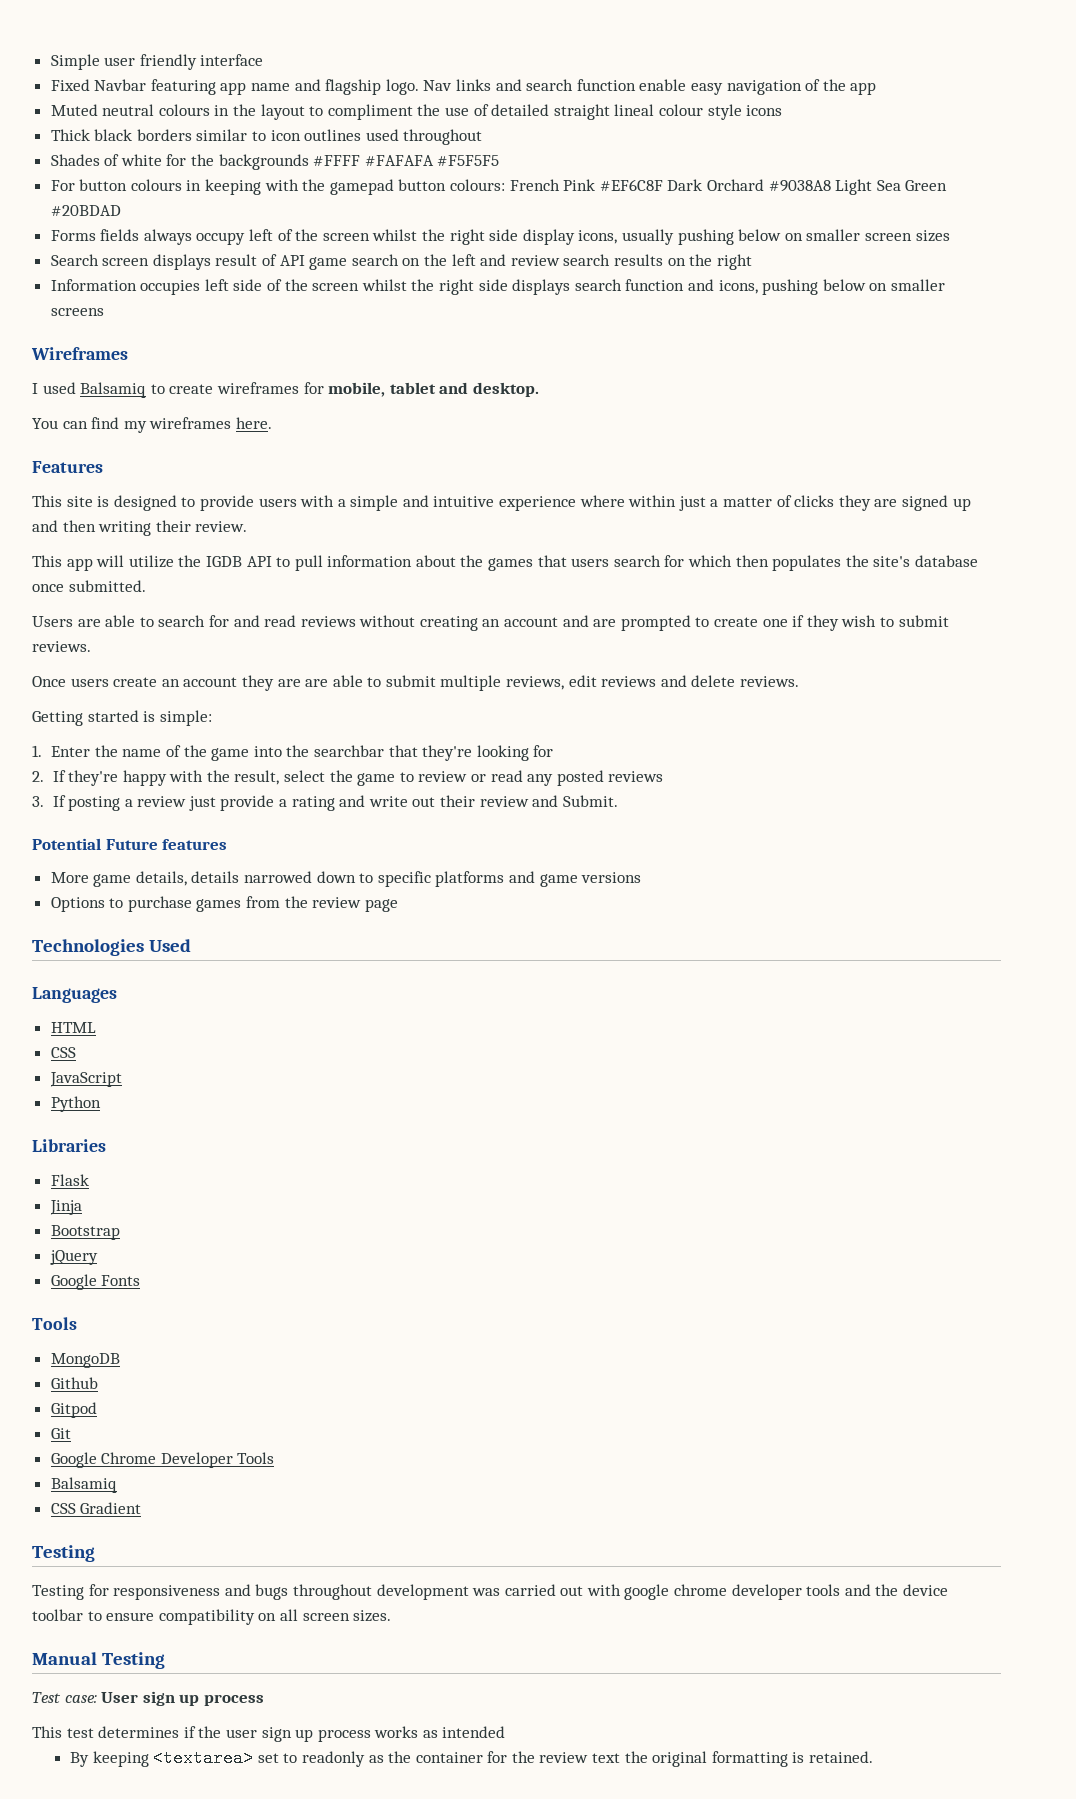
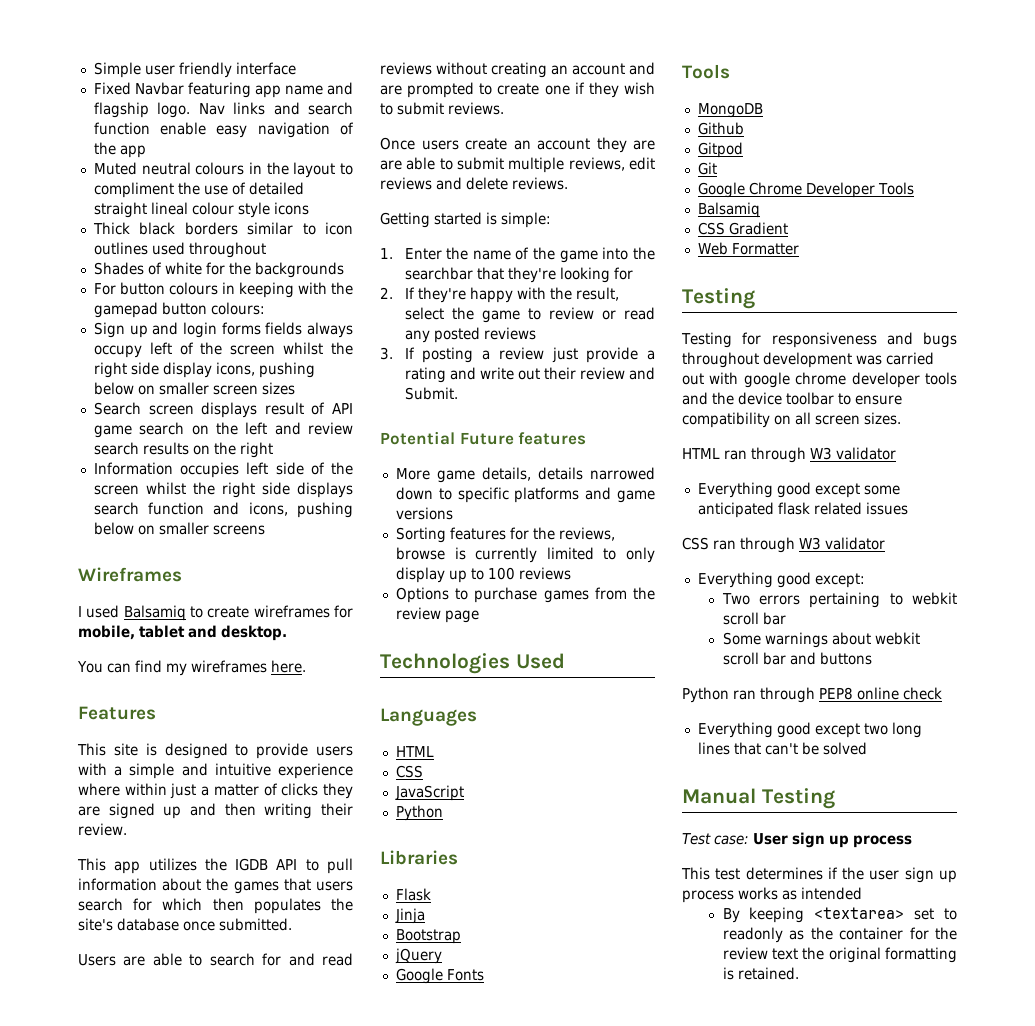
[313,155,500,166] #FFFF #FAFAFA #F5F5F5 -> (344, 270) none
[509,179,948,195] [50,205,121,216] [50,230,96,241] French Pink #EF6C8F Dark Orchard #9038A8 Light Sea Green #20BDAD // Forms -> [93,322,261,338] // Sign up and login forms
[621,229,674,245] usually -> (255, 369) none
[96,555,174,568] will utilize -> [148,858,197,871] utilizes
(642, 877) none -> [395,527,615,543] [395,547,655,563] [395,567,571,583] // Sorting features for the reviews, browse is currently limited to only display up to 100 reviews
(142, 1508) none -> [697,242,799,255] // Web Formatter
(392, 1616) none -> [682,447,896,463] [697,482,900,498] [697,502,908,518] [682,537,885,553] [697,572,865,588] [721,592,957,608] [722,612,786,625] [722,632,920,648] [722,652,872,665] [682,687,942,703] [697,722,922,738] [697,742,867,755] // HTML ran through W3 validator // Everything good except some anticipated flask related issues // CSS ran through W3 validator // Everything good except: // Two errors pertaining to webkit scroll bar // Some warnings about webkit scroll bar and buttons // Python ran through PEP8 online check // Everything good except two long lines that can't be solved

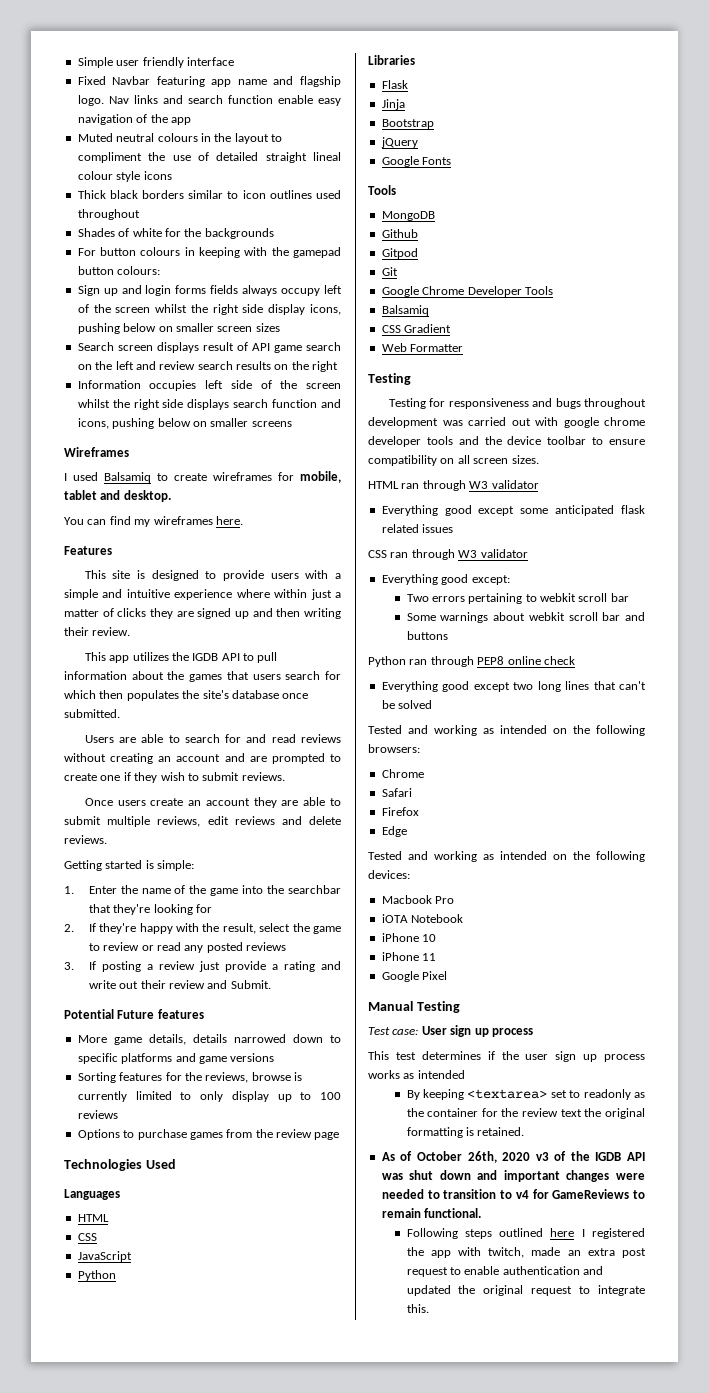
[380,160,402,170] are -> (299, 803) none
(867, 748) none -> [368,725,645,736] [368,744,420,753] [381,769,424,778] [381,788,412,797] [381,807,419,816] [381,826,407,837] [368,851,645,862] [368,870,410,879] [381,895,455,904] [381,914,464,923] [381,933,437,942] [381,952,437,961] [381,971,448,982] // Tested and working as intended on the following browsers: // Chrome // Safari // Firefox // Edge // Tested and working as intended on the following devices: // Macbook Pro // iOTA Notebook // iPhone 10 // iPhone 11 // Google Pixel
(799, 973) none -> [381,1151,645,1163] [381,1170,645,1182] [381,1189,645,1199] [381,1208,482,1218] [406,1228,645,1239] [406,1247,646,1258] [406,1266,604,1277] [406,1285,645,1296] [406,1304,429,1313] // As of October 26th, 2020 v3 of the IGDB API was shut down and important changes were needed to transition to v4 for GameReviews to remain functional. // Following steps outlined here I registered the app with twitch, made an extra post request to enable authentication and updated the original request to integrate this.

